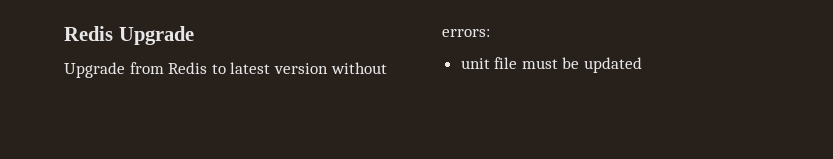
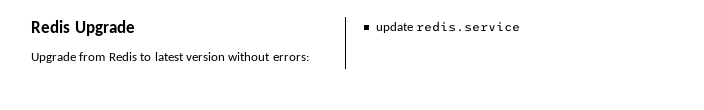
[460,57,643,73] unit file must be updated -> [375,21,521,33] update redis.service

